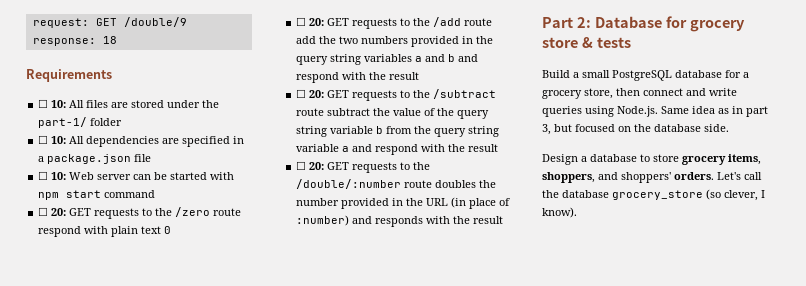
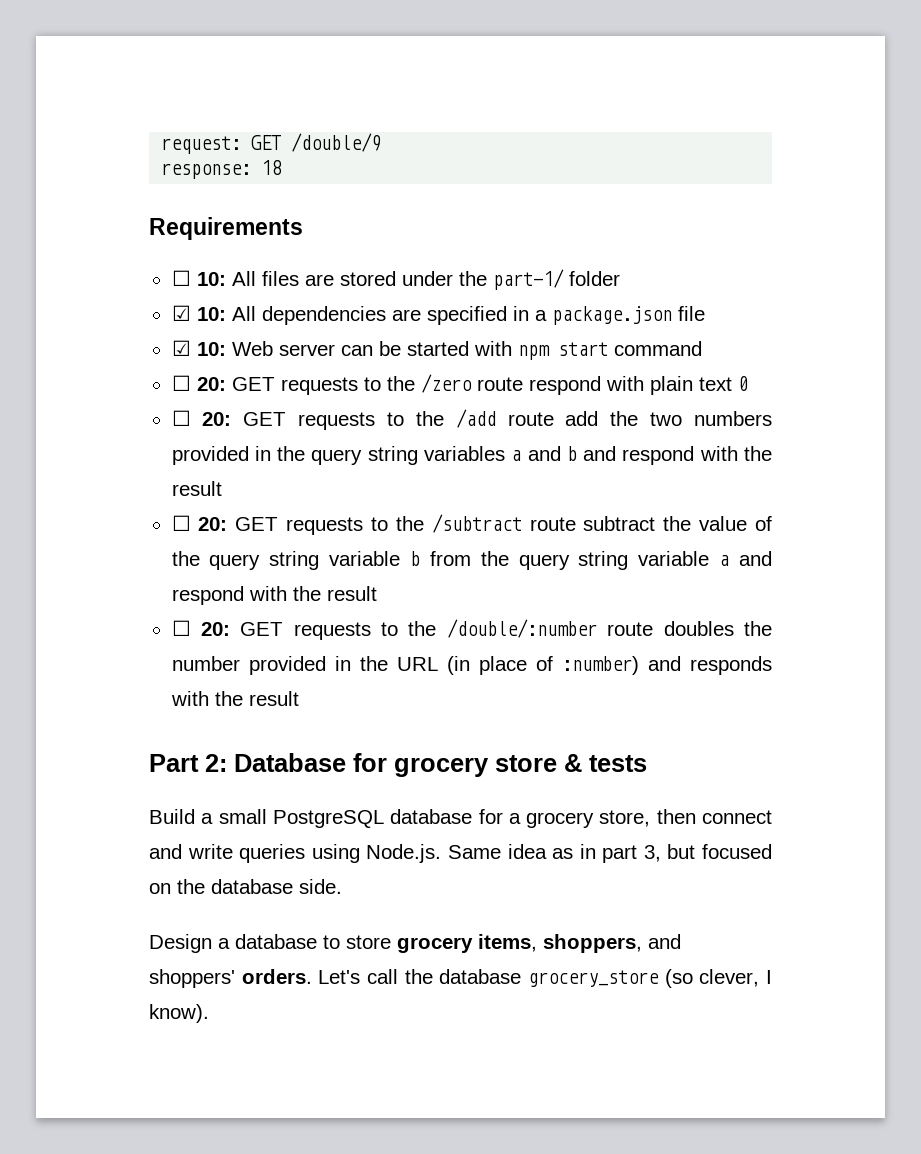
[38,135,49,144] ☐ -> [171,305,191,321] ☑
[38,171,49,180] ☐ -> [171,340,191,356] ☑

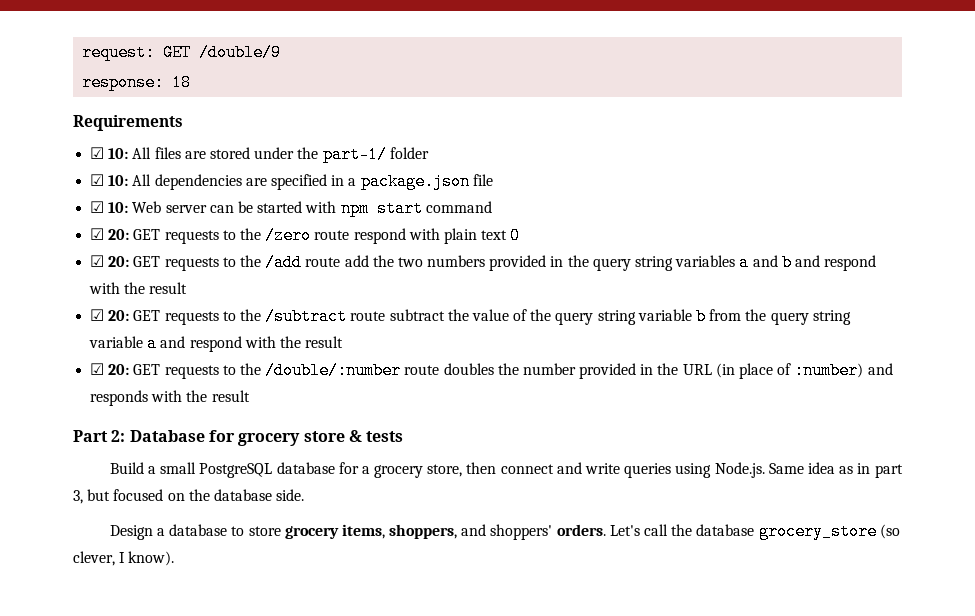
[171,270,191,286] ☐ -> [90,147,105,159] ☑
[171,375,191,391] ☐ -> [90,228,105,240] ☑
[171,410,191,426] ☐ -> [90,255,105,267] ☑
[171,515,191,531] ☐ -> [90,309,105,321] ☑
[171,620,191,636] ☐ -> [90,363,105,375] ☑

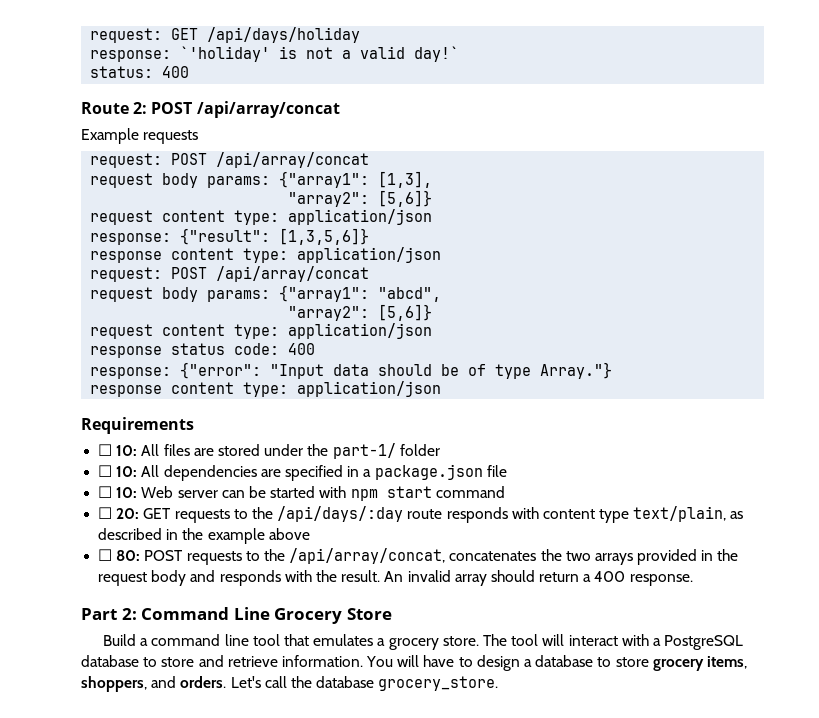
[199,44,282,61] [82,74,192,91] /double/9 // response: 18 -> [207,27,361,43] [90,46,460,62] [90,66,190,78] [81,101,340,118] [81,128,199,144] [90,152,370,168] [90,171,433,188] [288,190,433,207] [90,209,433,225] [90,228,370,245] [90,247,442,263] [90,266,370,282] [90,285,442,302] [288,304,433,321] [90,323,433,339] [90,343,316,358] [90,362,613,379] [90,381,442,397] /api/days/holiday // response: `'holiday' is not a valid day!` // status: 400 // Route 2: POST /api/array/concat // Example requests // request: POST /api/array/concat // request body params: {"array1": [1,3], // "array2": [5,6]} // request content type: application/json // response: {"result": [1,3,5,6]} // response content type: application/json // request: POST /api/array/concat // request body params: {"array1": "abcd", // "array2": [5,6]} // request content type: application/json // response status code: 400 // response: {"error": "Input data should be of type Array."} // response content type: application/json
[90,147,105,159] ☑ -> [98,444,113,456] ☐
[90,174,105,186] ☑ -> [98,465,113,477] ☐
[90,201,105,213] ☑ -> [98,486,113,498] ☐
[90,227,521,244] [90,254,369,271] ☑ 20: GET requests to the /zero route respond with plain text 0 // ☑ 20: GET requests to the /add route add -> [98,506,744,523] [98,528,310,544] [98,548,537,565] ☐ 20: GET requests to the /api/days/:day route responds with content type text/plain, as described in the example above // ☐ 80: POST requests to the /api/array/concat, concatenates
[427,254,877,271] [89,282,188,294] [90,308,851,325] [89,335,344,352] [90,362,893,379] [90,390,250,406] [73,430,404,446] [109,462,903,478] [73,489,305,504] [109,525,153,540] numbers provided in the query string variables a and b and respond with the result // ☑ 20: GET requests to the /subtract route subtract the value of the query string variable b from the query string variable a and respond with the result // ☑ 20: GET requests to the /double/:number route doubles the number provided in the URL (in place of :number) and responds with the result // Part 2: Database for grocery store & tests // Build a small PostgreSQL database for a grocery store, then connect and write queries using Node.js. Same idea as in part 3, but focused on the database side. // Design -> [594,549,739,565] [98,570,693,586] [81,607,392,624] [103,634,744,650] [81,655,520,671] arrays provided in the request body and responds with the result. An invalid array should return a 400 response. // Part 2: Command Line Grocery Store // Build a command line tool that emulates a grocery store. The tool will interact with a PostgreSQL database to store and retrieve information. You will have to design
[490,524,553,540] shoppers' -> (177, 682) none
[758,523,900,540] [73,551,175,566] grocery_store (so clever, I know). -> [378,676,499,691] grocery_store.

